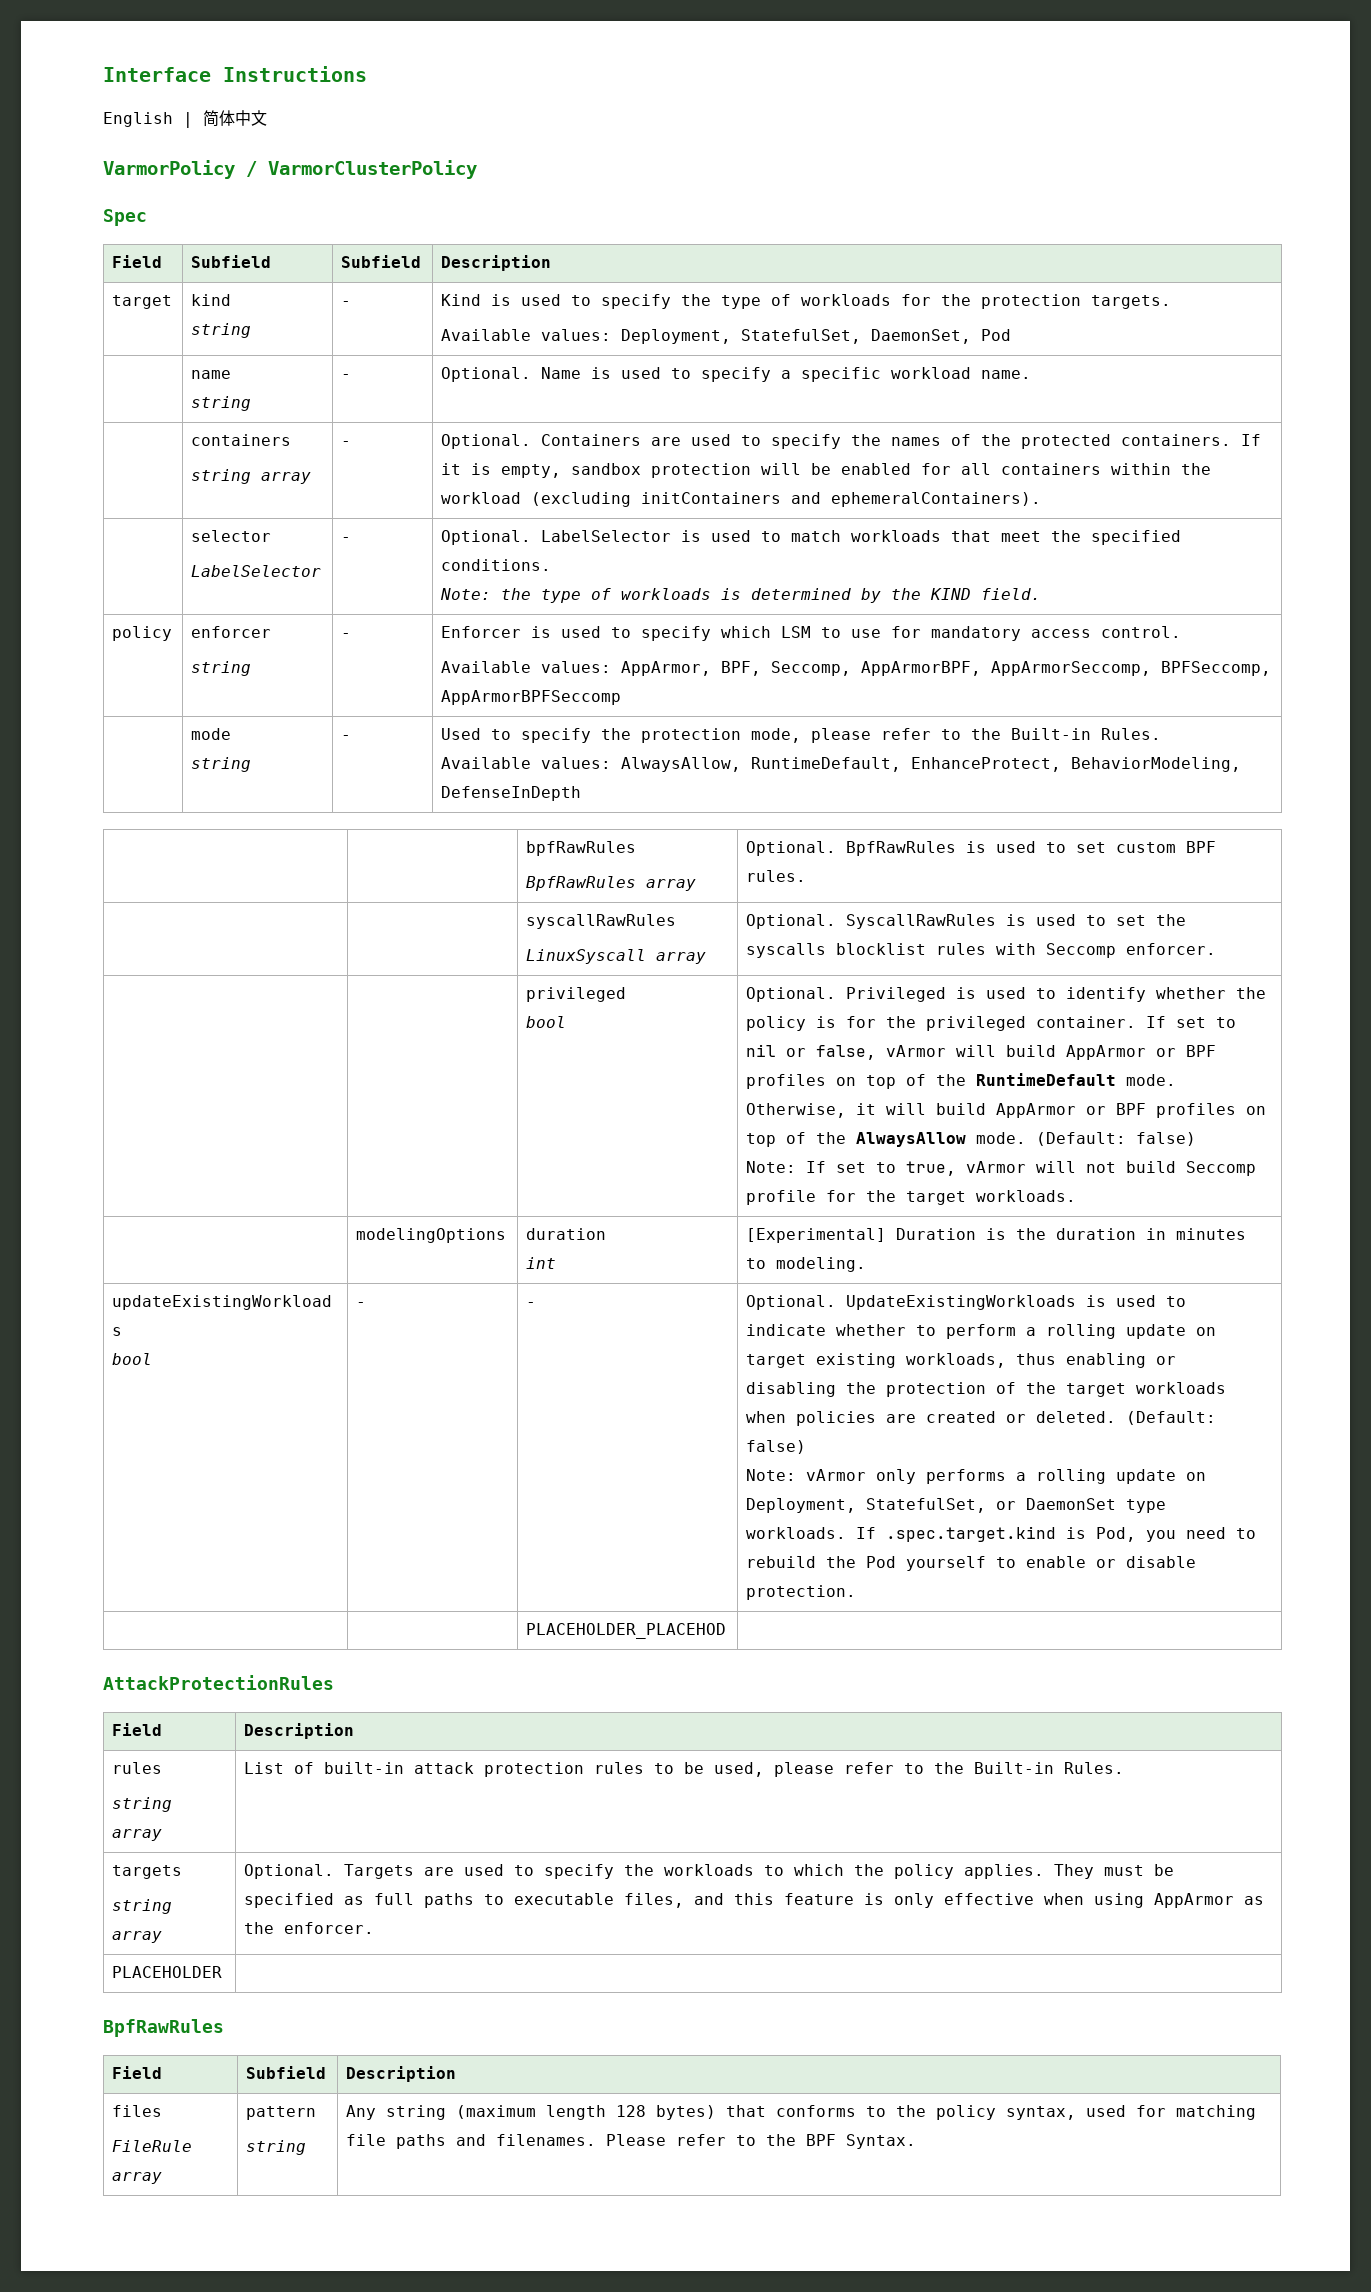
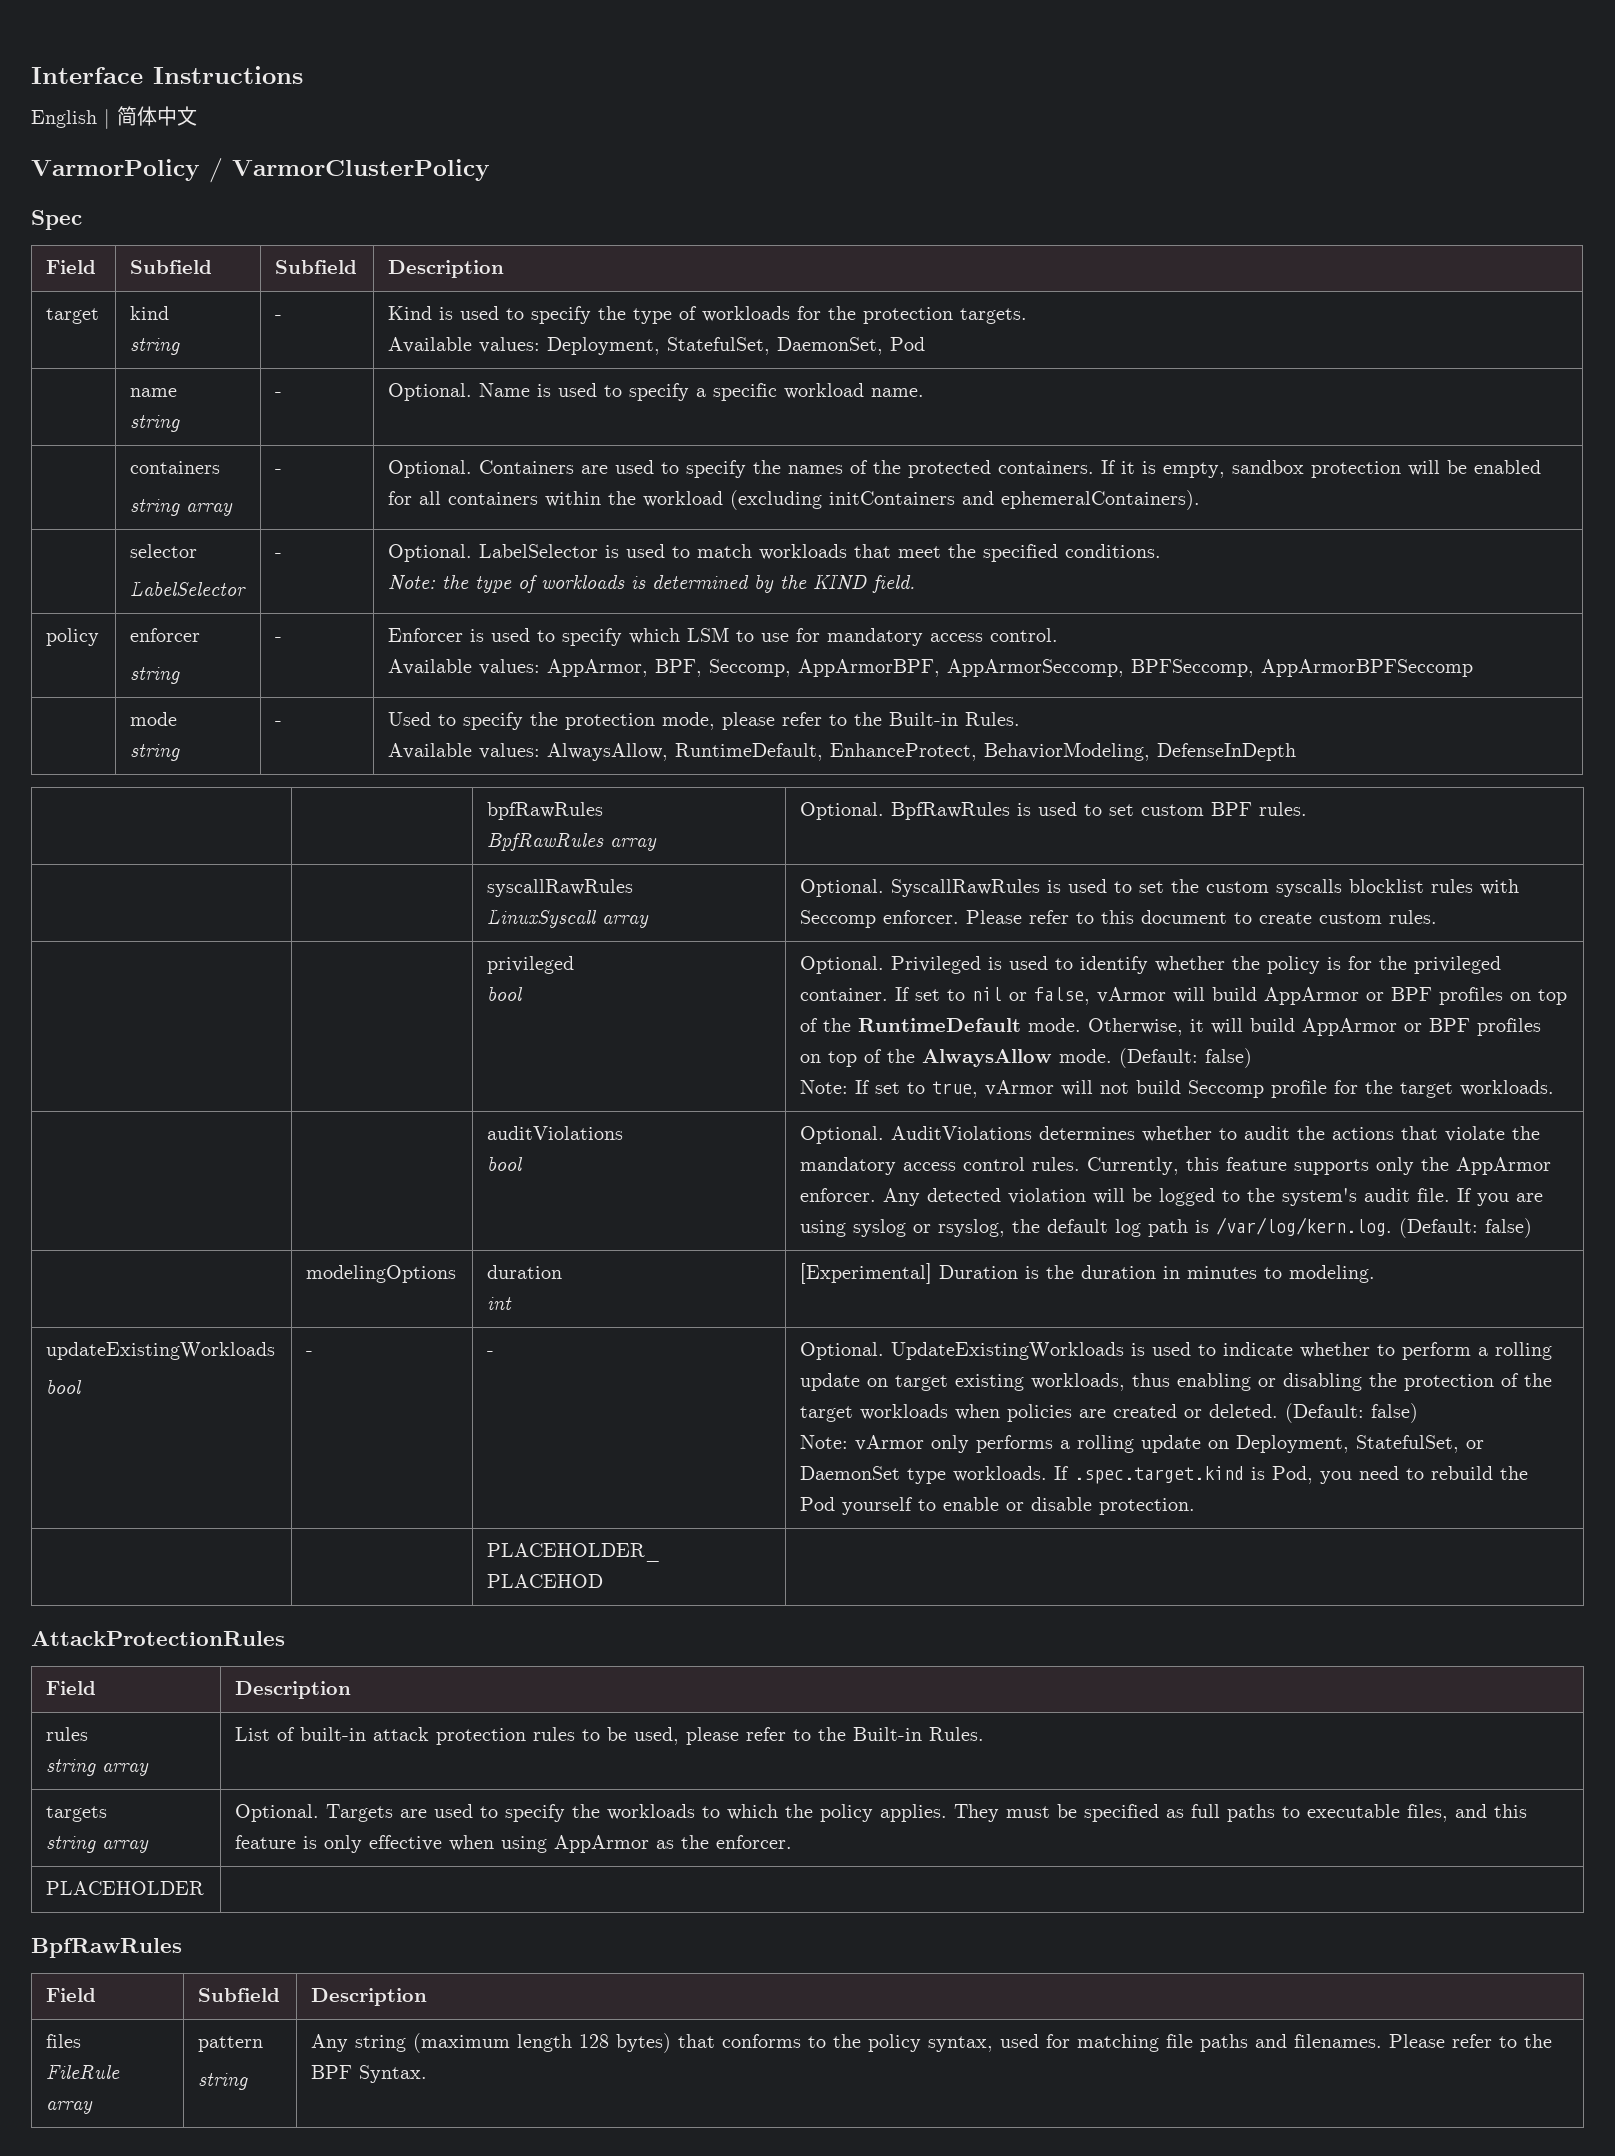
(1187, 920) none -> [1206,881,1270,893] custom
(1217, 949) none -> [966,910,1438,924] Please refer to this document to create custom rules.
(1077, 1196) none -> [487,1126,624,1140] [487,1156,524,1171] [800,1126,1541,1144] [800,1157,1552,1175] [800,1188,1544,1206] [800,1217,1533,1238] // | | auditViolations // bool | Optional. AuditViolations determines whether to audit the actions that violate the mandatory access control rules. Currently, this feature supports only the AppArmor enforcer. Any detected violation will be logged to the system's audit file. If you are using syslog or rsyslog, the default log path is /var/log/kern.log. (Default: false)

